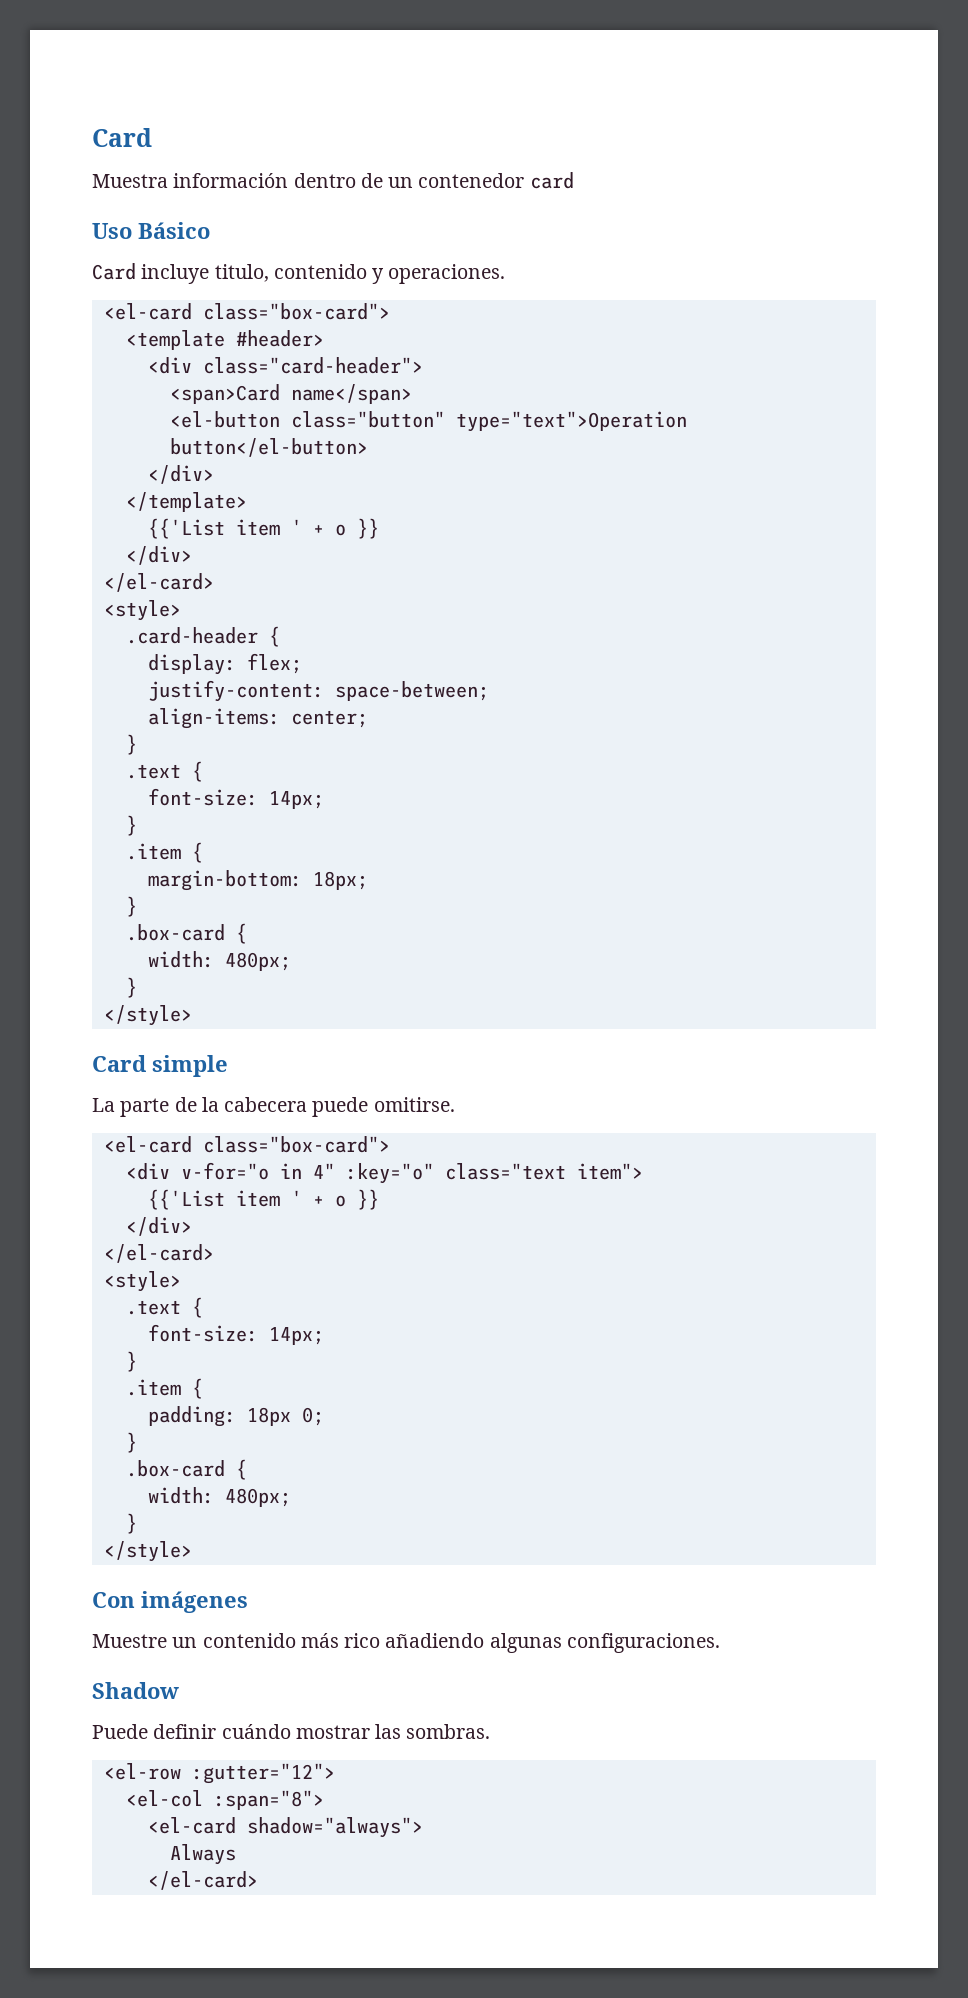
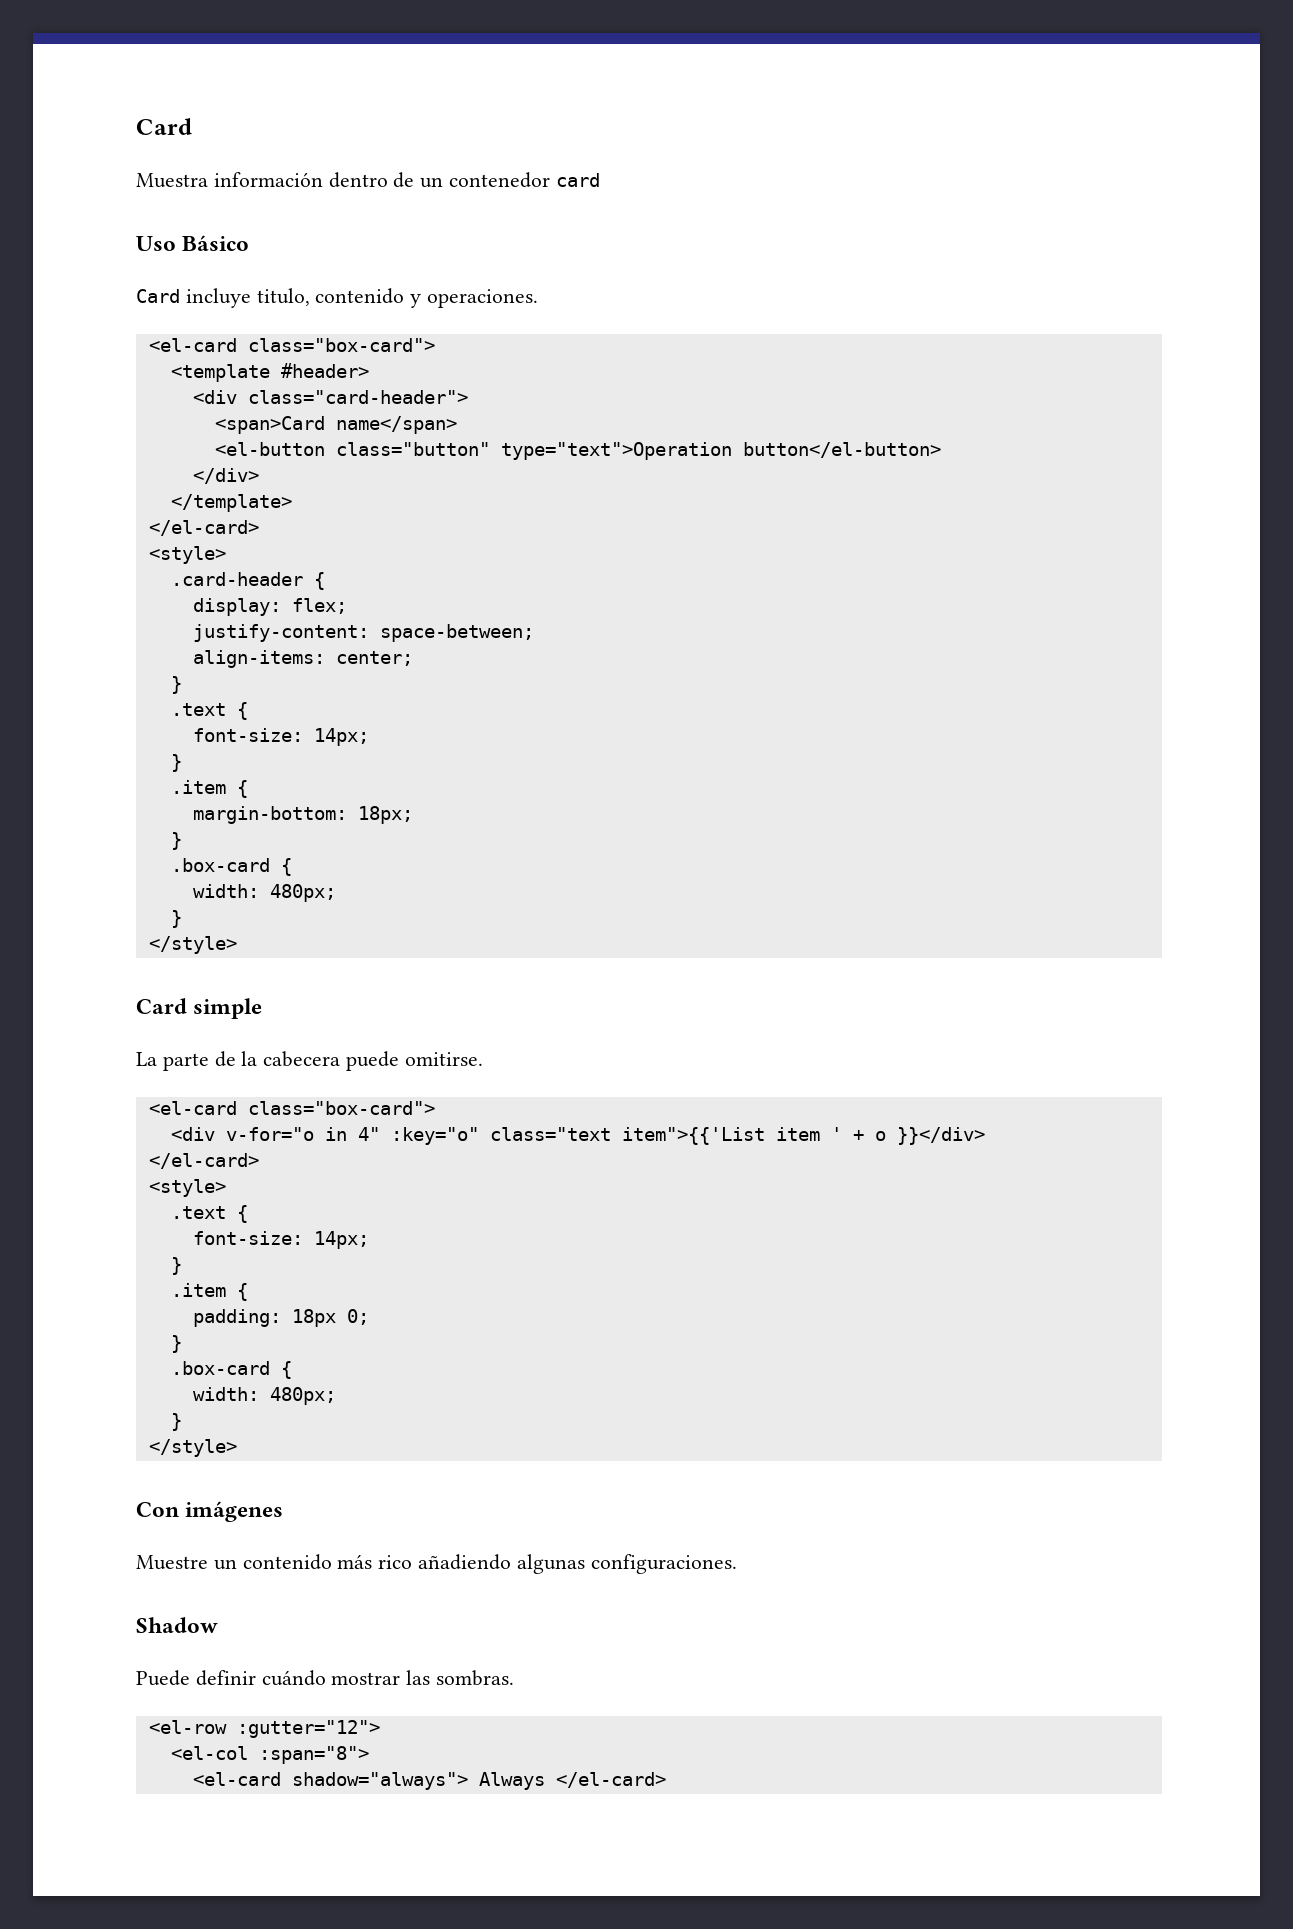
[147,518,379,539] [125,546,192,565] // {{'List item ' + o }} // </div> -> (292, 503) none
[576,1163,643,1180] [147,1189,379,1210] [125,1217,192,1236] item"> // {{'List item ' + o }} // </div> -> [621,1127,985,1145] item">{{'List item ' + o }}</div>
(423, 1827) // -> (468, 1781) none
(236, 1854) // -> (545, 1781) none

